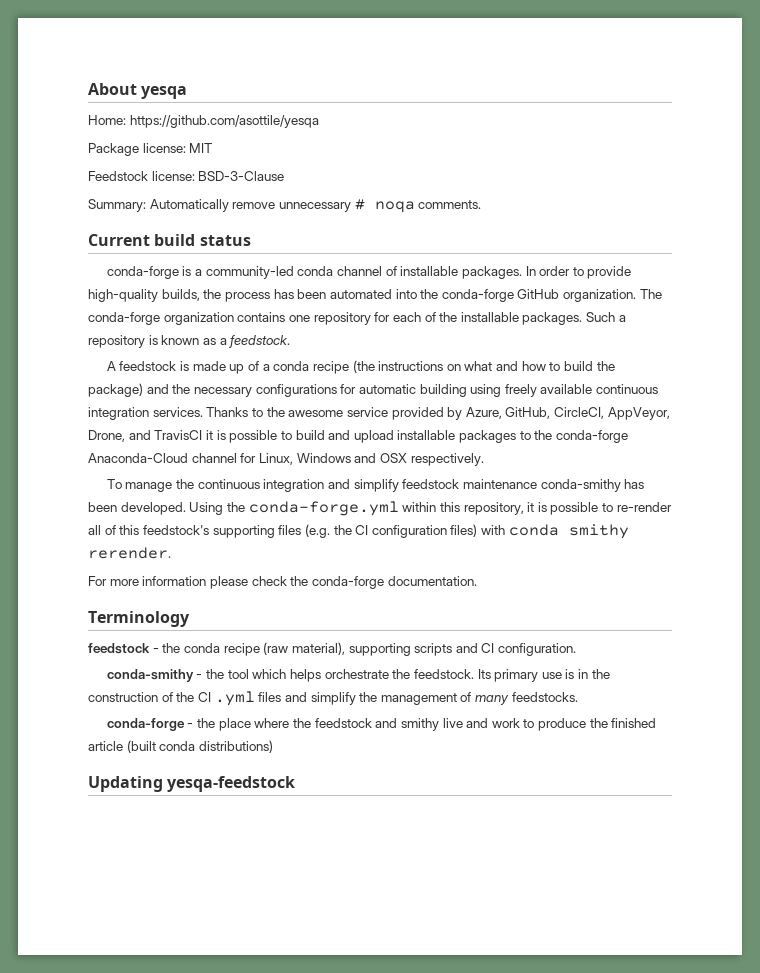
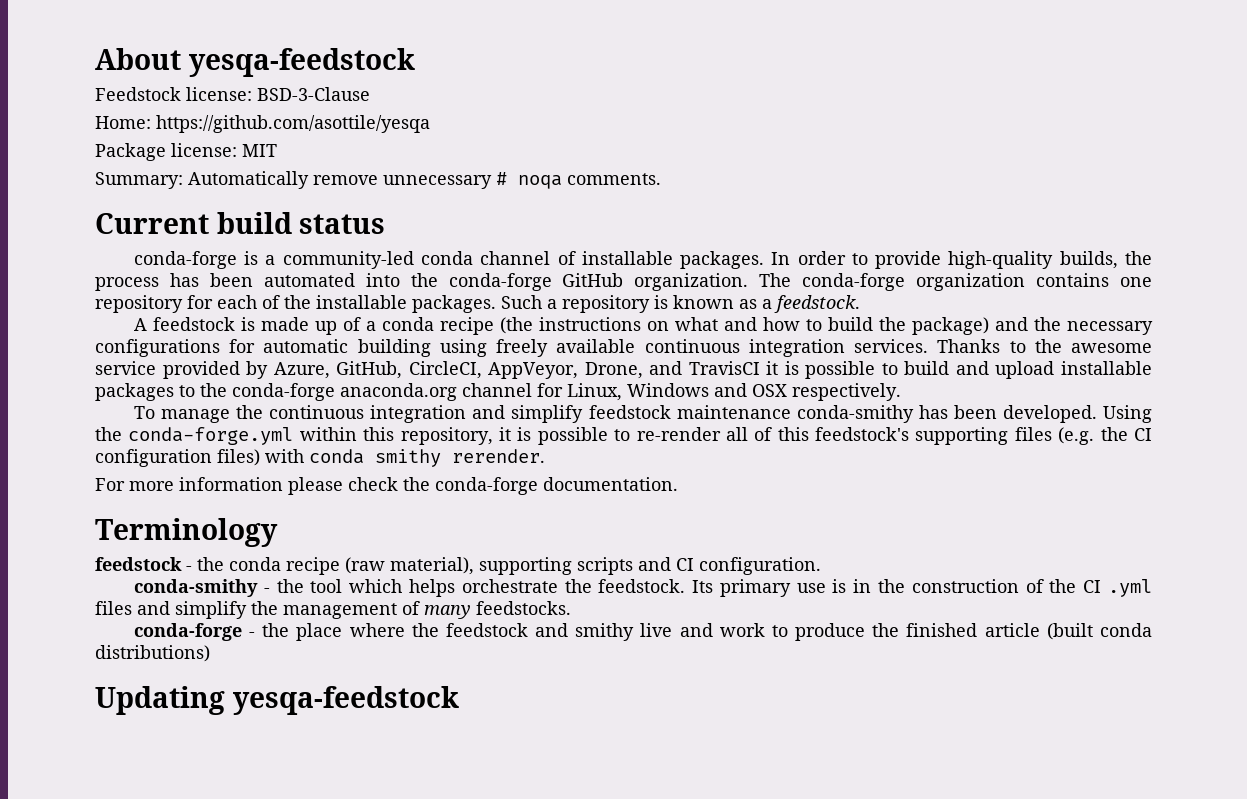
[141,86,188,99] yesqa -> [188,48,415,77] [95,87,370,101] yesqa-feedstock // Feedstock license: BSD-3-Clause
[88,171,285,181] // Feedstock license: BSD-3-Clause -> (277, 150) none
[88,453,188,463] Anaconda-Cloud -> [340,383,457,401] anaconda.org

